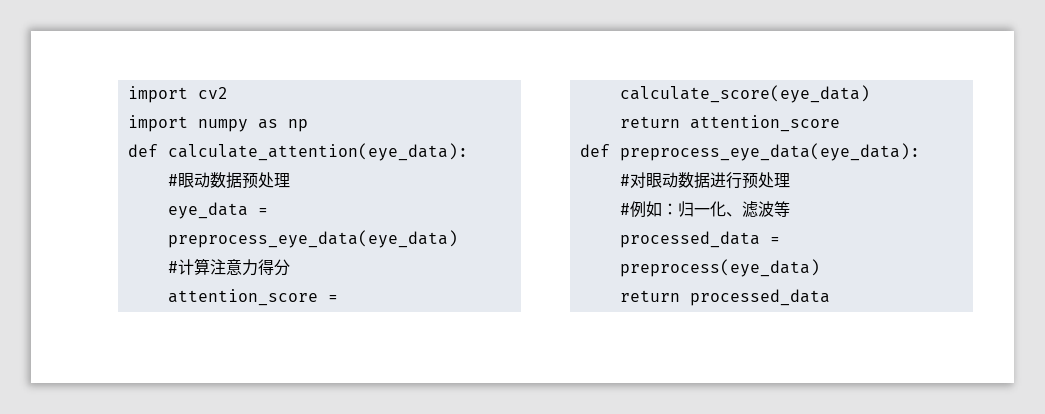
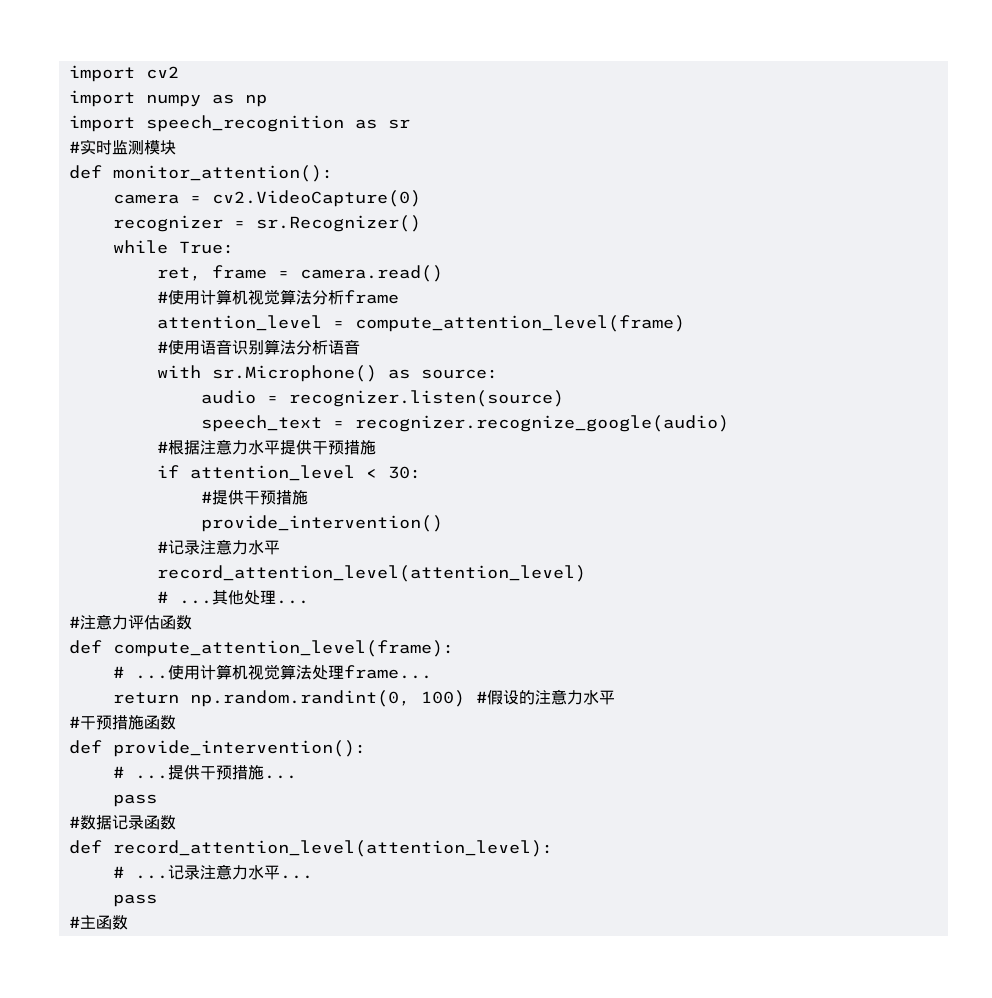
[128,143,469,161] [168,172,291,189] [168,202,269,219] [168,230,459,248] [168,258,291,276] [168,289,339,306] [620,85,871,103] [620,115,841,132] [580,143,921,161] [620,172,791,189] [620,201,791,218] [620,231,781,248] [620,259,821,277] [620,289,831,306] def calculate_attention(eye_data): // #眼动数据预处理 // eye_data = preprocess_eye_data(eye_data) // #计算注意力得分 // attention_score = calculate_score(eye_data) // return attention_score // def preprocess_eye_data(eye_data): // #对眼动数据进行预处理 // #例如：归一化、滤波等 // processed_data = preprocess(eye_data) // return processed_data -> [68,115,410,132] [68,139,176,155] [68,165,333,182] [112,190,421,207] [112,215,421,232] [112,240,234,254] [156,265,443,282] [156,289,399,305] [156,315,685,332] [156,339,360,355] [156,365,498,382] [200,390,564,407] [200,415,729,432] [156,439,376,455] [156,465,421,481] [200,490,308,505] [200,515,443,532] [156,539,280,555] [156,565,586,582] [156,590,309,605] [68,614,192,630] [68,640,454,657] [112,664,432,680] [112,689,615,707] [68,715,176,730] [68,740,366,757] [112,765,297,780] [112,794,157,807] [68,815,176,830] [68,840,553,857] [112,864,313,880] [112,894,157,907] [68,915,128,930] import speech_recognition as sr // #实时监测模块 // def monitor_attention(): // camera = cv2.VideoCapture(0) // recognizer = sr.Recognizer() // while True: // ret, frame = camera.read() // #使用计算机视觉算法分析frame // attention_level = compute_attention_level(frame) // #使用语音识别算法分析语音 // with sr.Microphone() as source: // audio = recognizer.listen(source) // speech_text = recognizer.recognize_google(audio) // #根据注意力水平提供干预措施 // if attention_level < 30: // #提供干预措施 // provide_intervention() // #记录注意力水平 // record_attention_level(attention_level) // # ...其他处理... // #注意力评估函数 // def compute_attention_level(frame): // # ...使用计算机视觉算法处理frame... // return np.random.randint(0, 100) #假设的注意力水平 // #干预措施函数 // def provide_intervention(): // # ...提供干预措施... // pass // #数据记录函数 // def record_attention_level(attention_level): // # ...记录注意力水平... // pass // #主函数

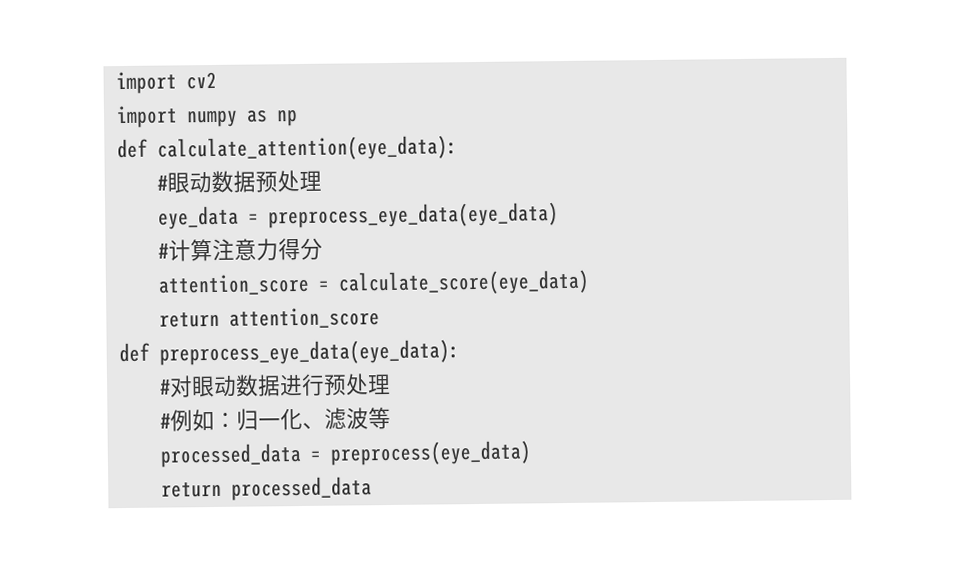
[68,115,410,132] [68,139,176,155] [68,165,333,182] [112,190,421,207] [112,215,421,232] [112,240,234,254] [156,265,443,282] [156,289,399,305] [156,315,685,332] [156,339,360,355] [156,365,498,382] [200,390,564,407] [200,415,729,432] [156,439,376,455] [156,465,421,481] [200,490,308,505] [200,515,443,532] [156,539,280,555] [156,565,586,582] [156,590,309,605] [68,614,192,630] [68,640,454,657] [112,664,432,680] [112,689,615,707] [68,715,176,730] [68,740,366,757] [112,765,297,780] [112,794,157,807] [68,815,176,830] [68,840,553,857] [112,864,313,880] [112,894,157,907] [68,915,128,930] import speech_recognition as sr // #实时监测模块 // def monitor_attention(): // camera = cv2.VideoCapture(0) // recognizer = sr.Recognizer() // while True: // ret, frame = camera.read() // #使用计算机视觉算法分析frame // attention_level = compute_attention_level(frame) // #使用语音识别算法分析语音 // with sr.Microphone() as source: // audio = recognizer.listen(source) // speech_text = recognizer.recognize_google(audio) // #根据注意力水平提供干预措施 // if attention_level < 30: // #提供干预措施 // provide_intervention() // #记录注意力水平 // record_attention_level(attention_level) // # ...其他处理... // #注意力评估函数 // def compute_attention_level(frame): // # ...使用计算机视觉算法处理frame... // return np.random.randint(0, 100) #假设的注意力水平 // #干预措施函数 // def provide_intervention(): // # ...提供干预措施... // pass // #数据记录函数 // def record_attention_level(attention_level): // # ...记录注意力水平... // pass // #主函数 -> [117,135,459,162] [157,169,323,194] [158,202,560,230] [158,237,324,262] [158,269,591,296] [159,307,381,329] [119,339,461,366] [160,373,392,398] [160,406,392,432] [160,440,532,468] [161,476,373,501] def calculate_attention(eye_data): // #眼动数据预处理 // eye_data = preprocess_eye_data(eye_data) // #计算注意力得分 // attention_score = calculate_score(eye_data) // return attention_score // def preprocess_eye_data(eye_data): // #对眼动数据进行预处理 // #例如：归一化、滤波等 // processed_data = preprocess(eye_data) // return processed_data

